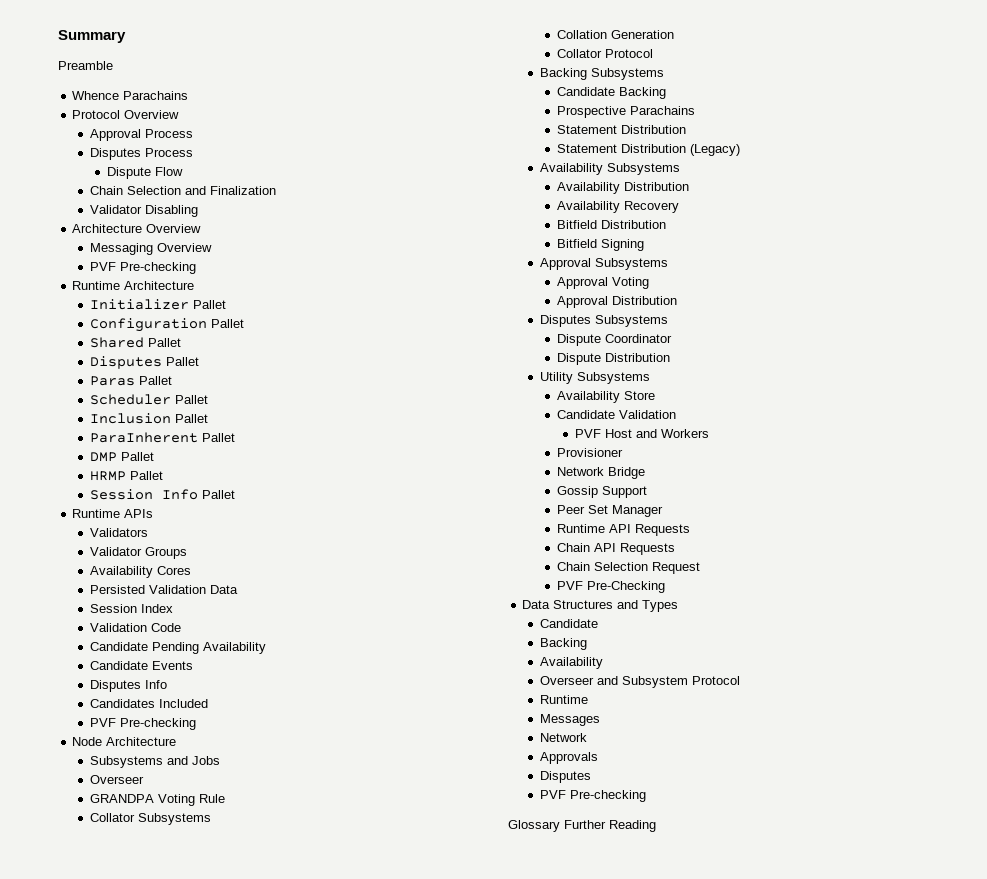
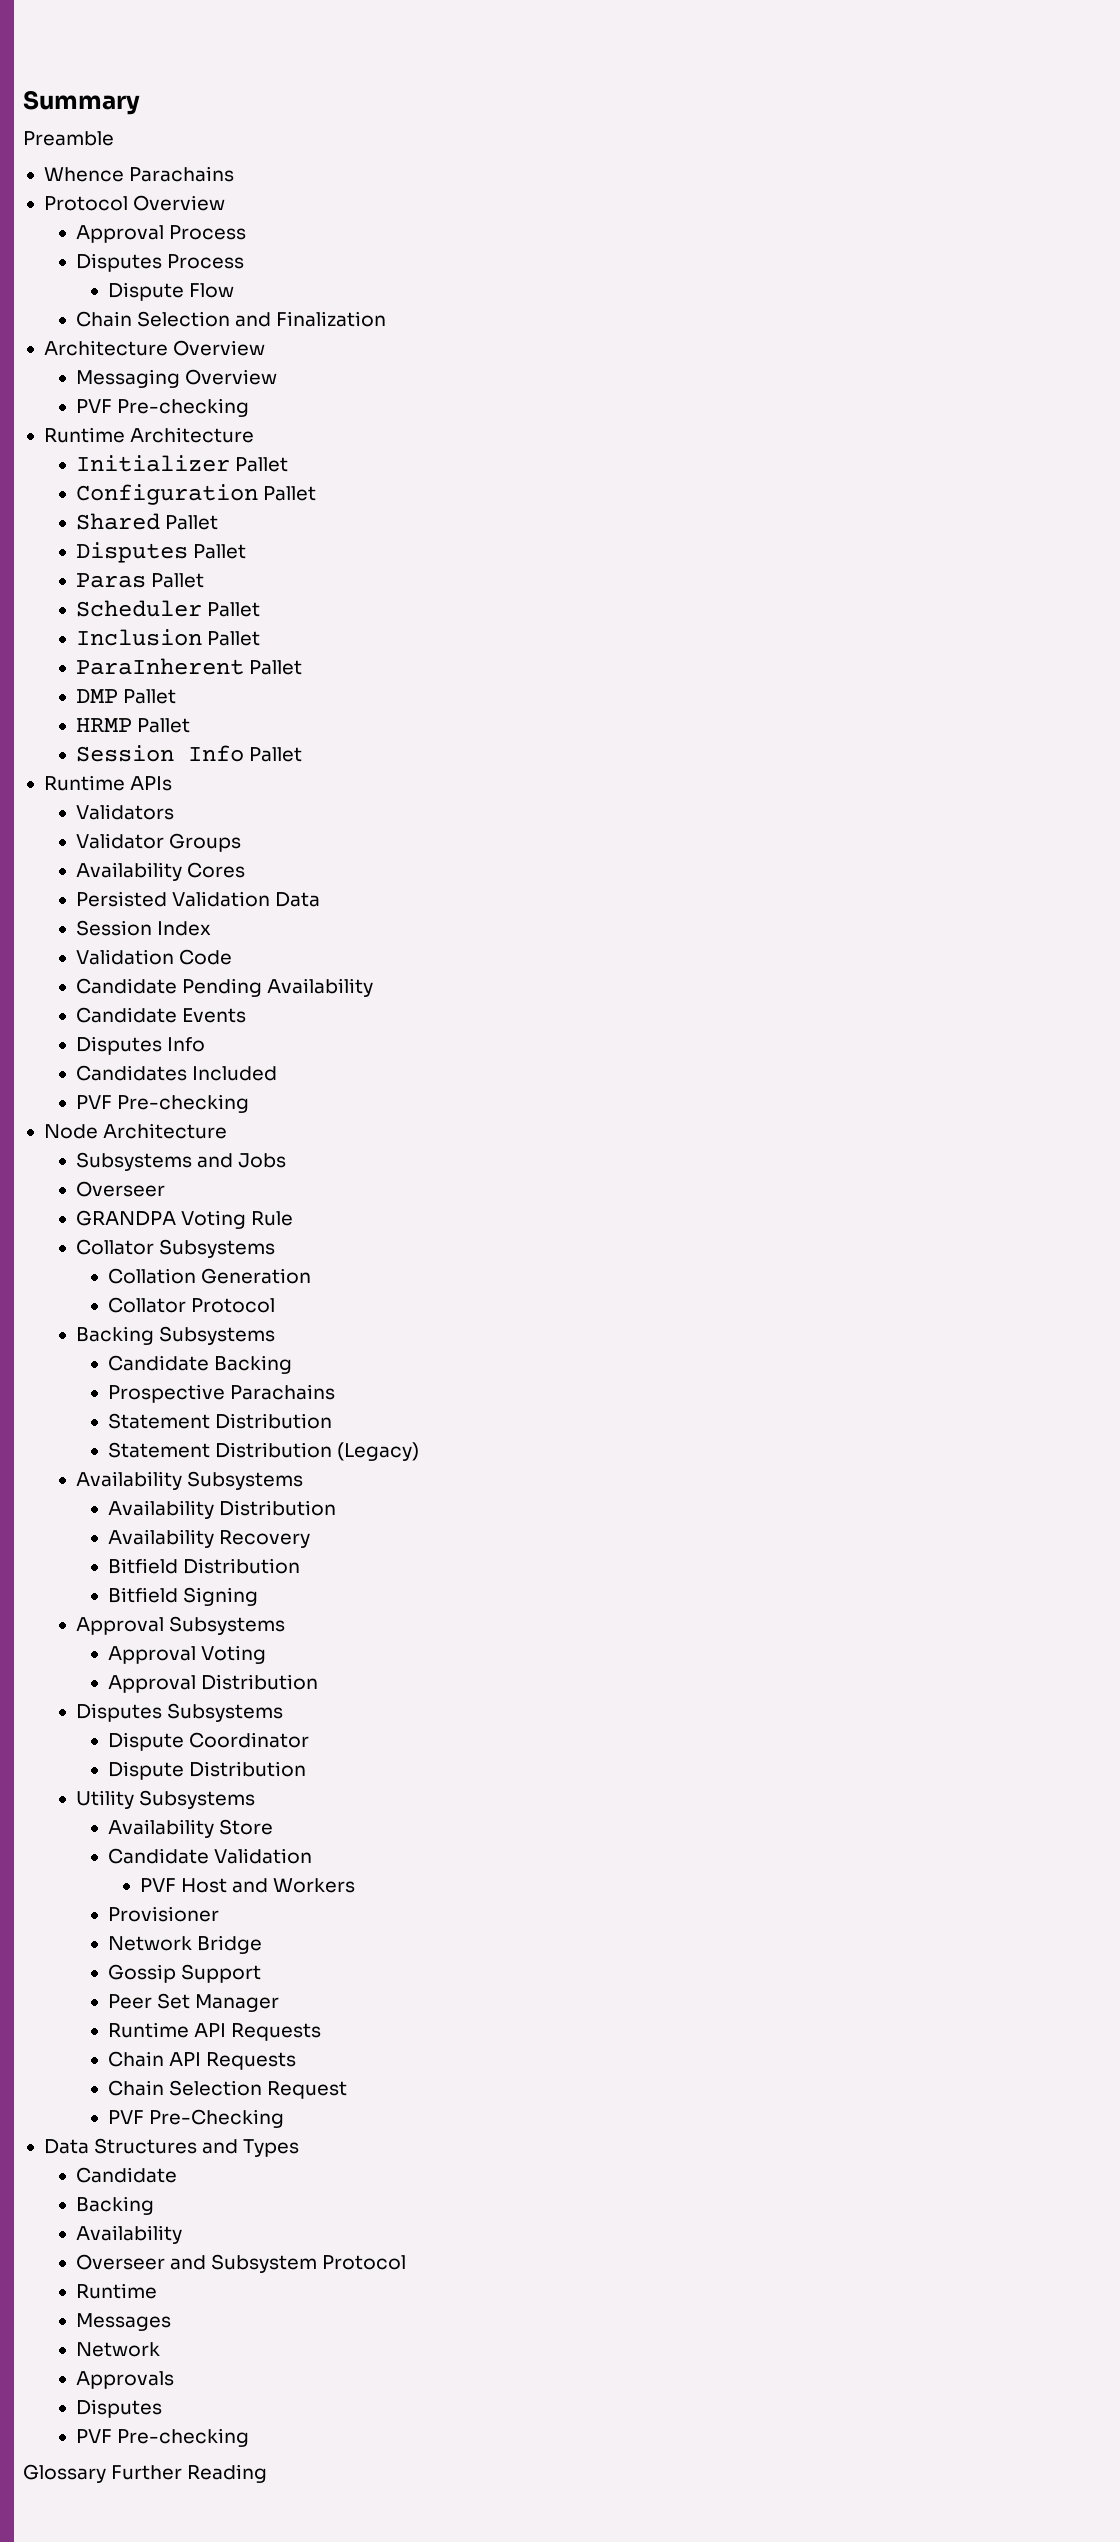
[89,205,198,217] // Validator Disabling -> (387, 319) none

